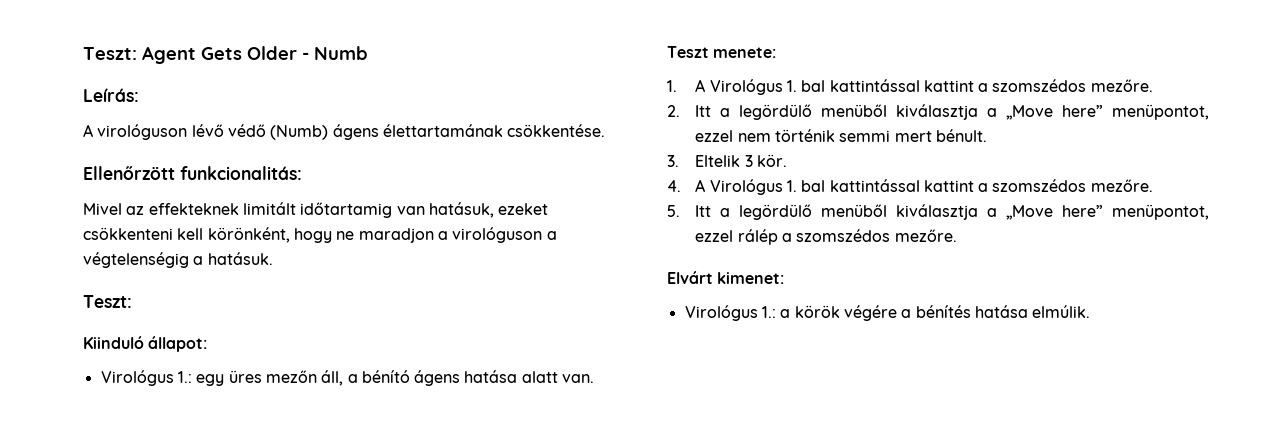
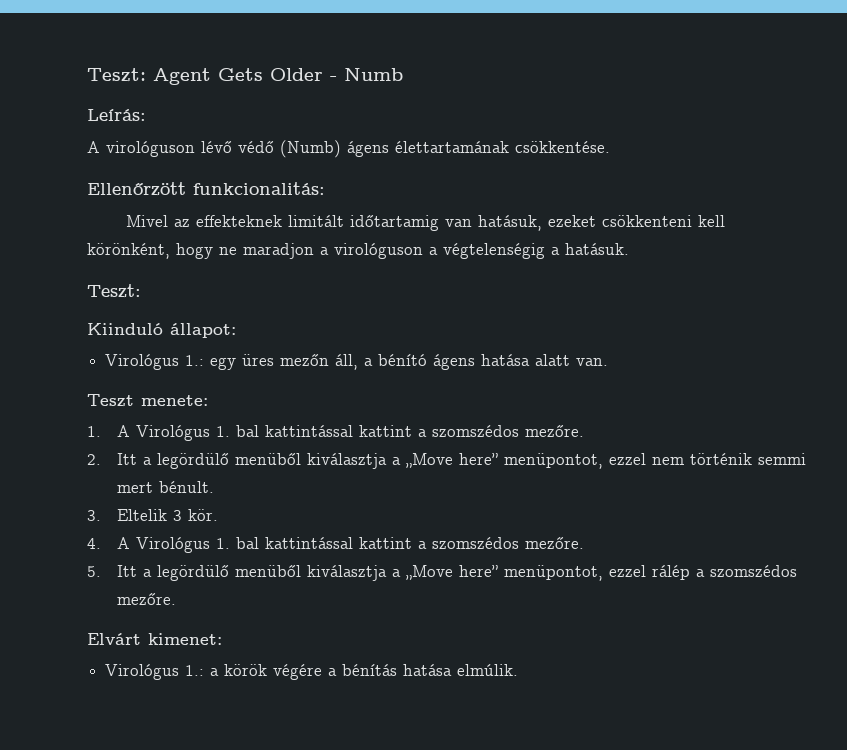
[915,305,971,318] bénítés -> [342,664,398,676] bénítás

